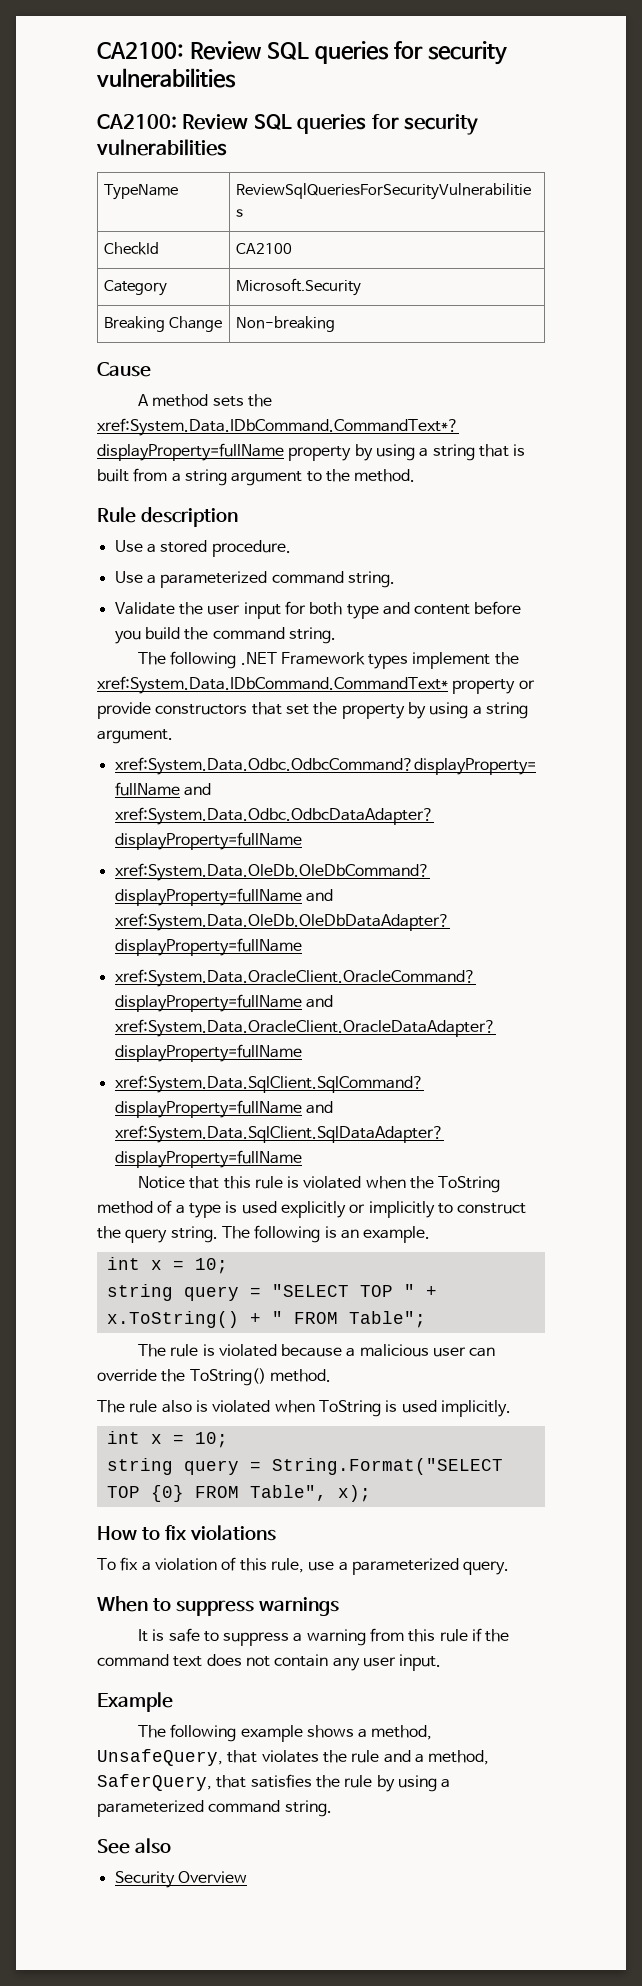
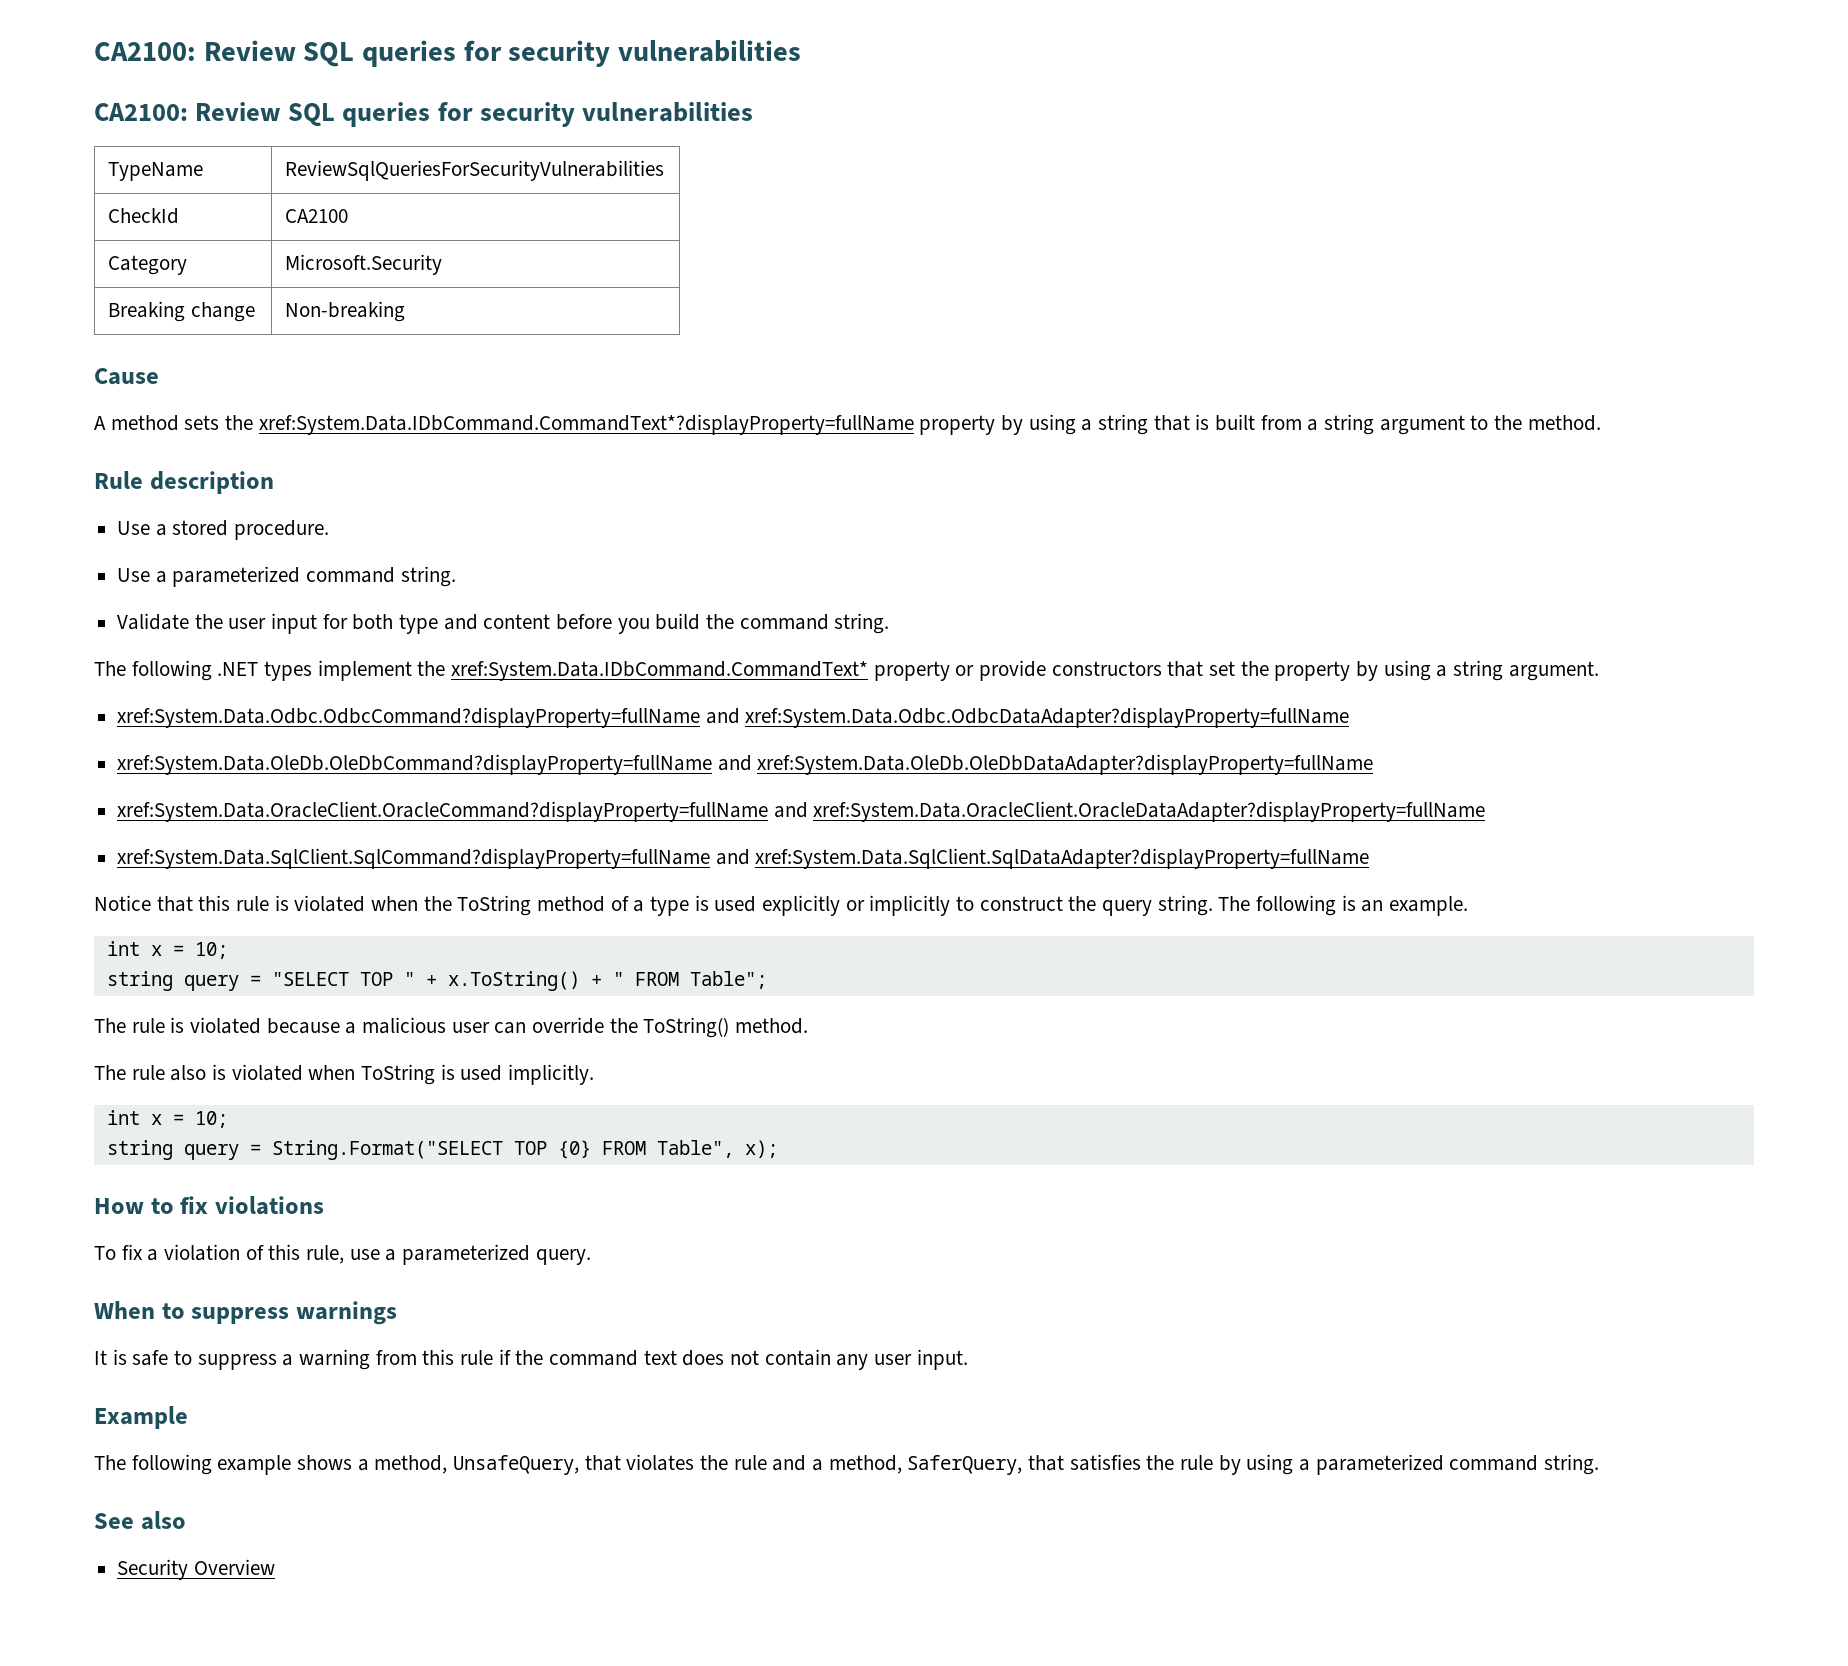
[169,316,223,332] Change -> [190,302,255,322] change
[280,652,365,665] Framework -> (259, 669) none

